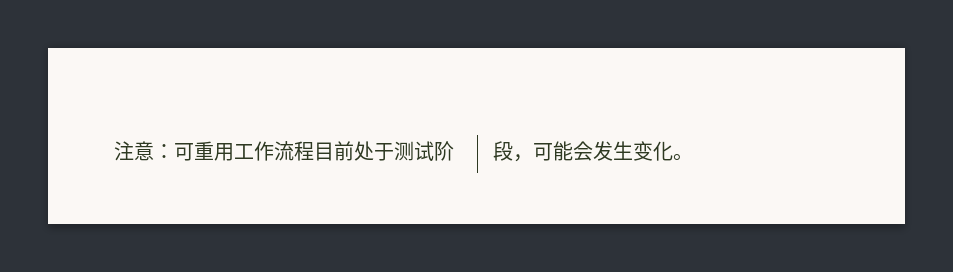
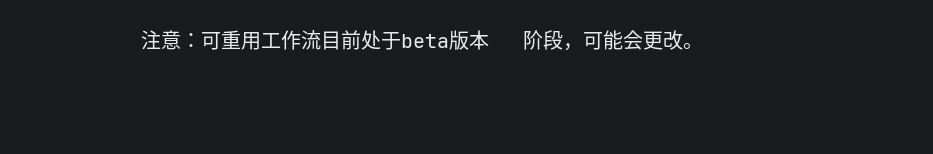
[294,141,314,161] 程 -> (321, 40) none
[394,141,434,161] 测试 -> [400,30,489,50] beta版本
[593,141,673,161] 发生变化 -> [643,30,683,50] 更改

